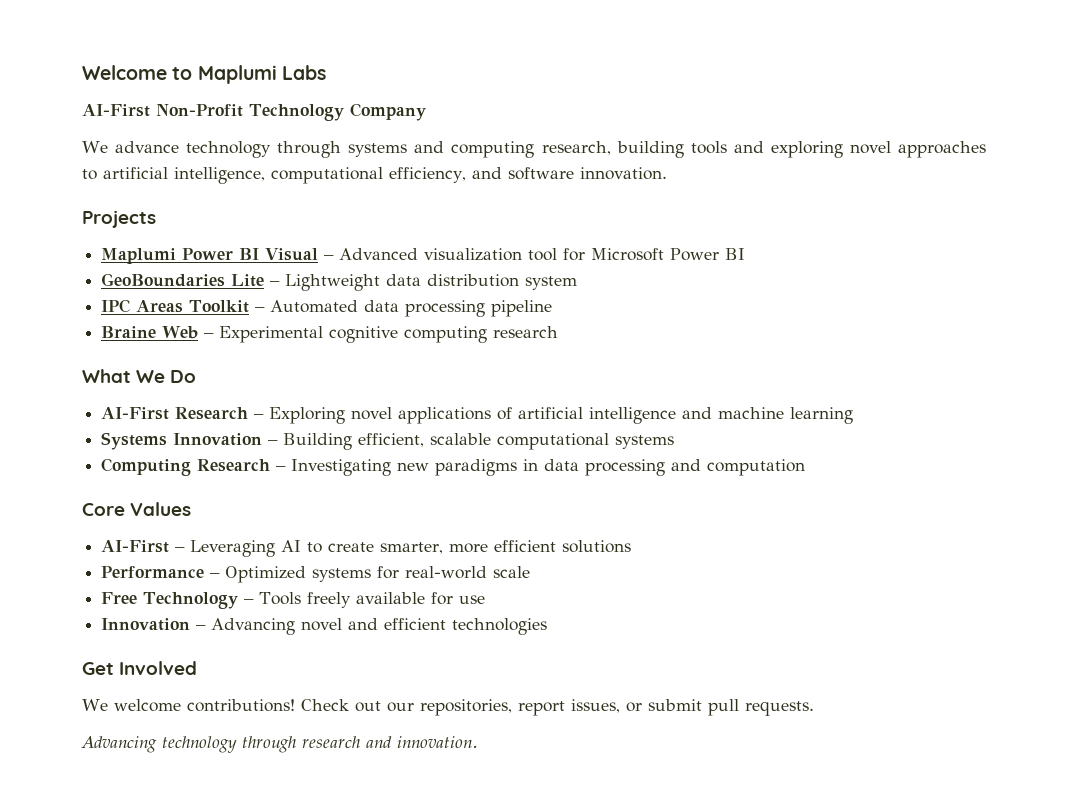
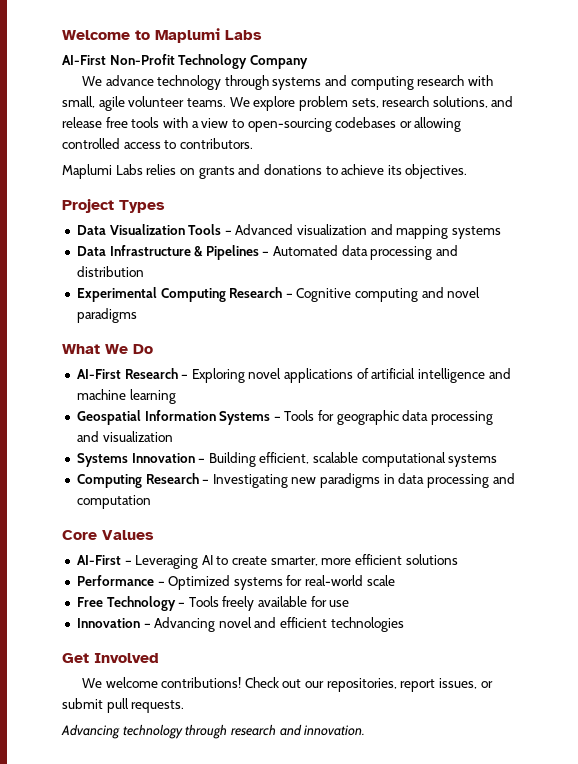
[541,141,986,158] [82,167,667,184] [82,210,156,228] [101,248,746,264] [101,273,578,291] [101,299,553,317] [101,326,559,343] research, building tools and exploring novel approaches to artificial intelligence, computational efficiency, and software innovation. // Projects // Maplumi Power BI Visual – Advanced visualization tool for Microsoft Power BI // GeoBoundaries Lite – Lightweight data distribution system // IPC Areas Toolkit – Automated data processing pipeline // Braine Web – Experimental cognitive computing research -> [417,75,494,86] [62,96,514,111] [62,117,462,132] [62,138,253,149] [62,164,468,179] [62,199,165,213] [76,224,501,239] [76,245,459,260] [76,266,144,277] [76,287,481,302] [76,308,137,323] research with small, agile volunteer teams. We explore problem sets, research solutions, and release free tools with a view to open-sourcing codebases or allowing controlled access to contributors. // Maplumi Labs relies on grants and donations to achieve its objectives. // Project Types // Data Visualization Tools – Advanced visualization and mapping systems // Data Infrastructure & Pipelines – Automated data processing and distribution // Experimental Computing Research – Cognitive computing and novel paradigms
(854, 415) none -> [76,410,493,425] [76,431,173,442] // Geospatial Information Systems – Tools for geographic data processing and visualization

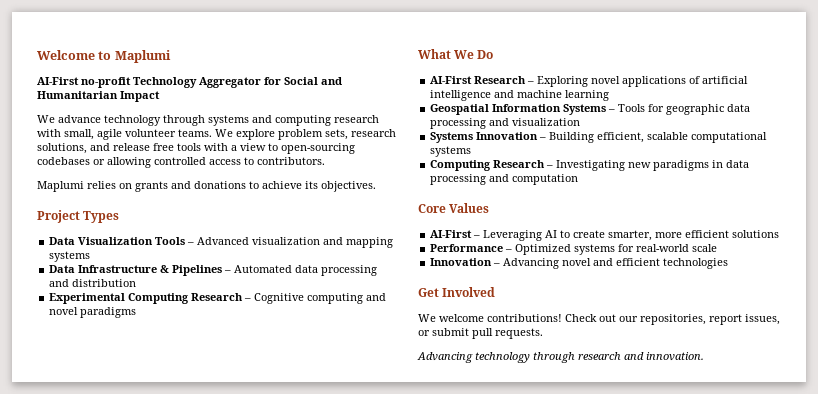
[225,30,262,40] [62,54,308,69] Labs // AI-First Non-Profit Technology Company -> [37,77,342,88] [37,91,160,102] // AI-First no-profit Technology Aggregator for Social and Humanitarian Impact
[115,164,143,175] Labs -> (84, 186) none
[76,596,350,611] // Free Technology – Tools freely available for use -> (718, 248) none

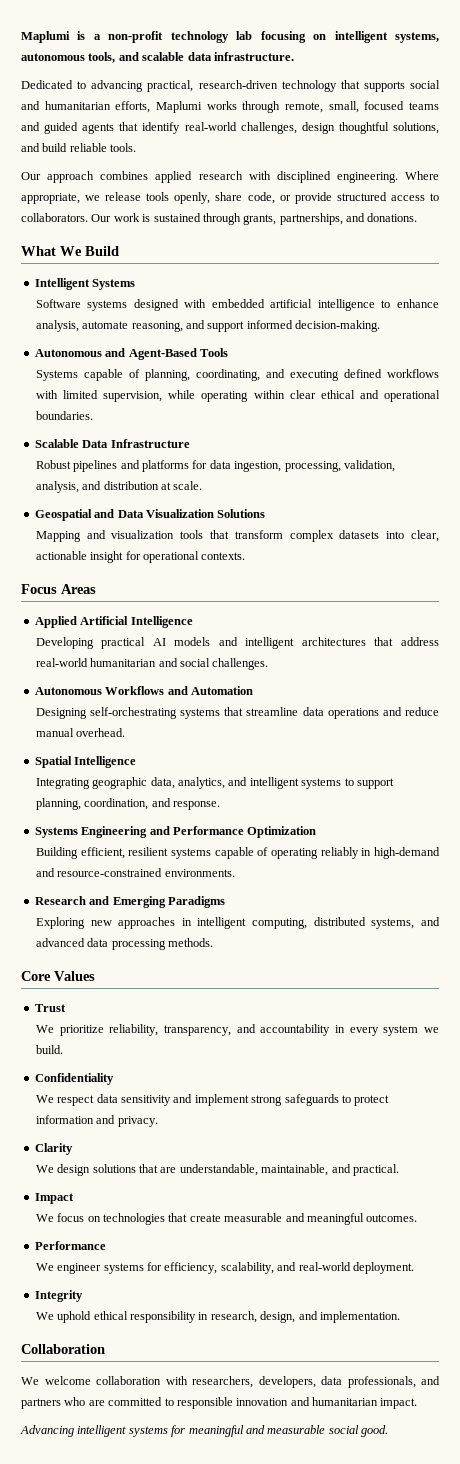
[37,50,171,63] [37,77,342,88] [37,91,160,102] [37,115,379,126] [37,129,396,140] [37,143,355,154] [37,157,325,168] [37,181,376,192] [37,210,120,223] [49,237,394,248] [49,251,91,262] [49,265,378,276] [49,279,137,287] [49,293,387,304] [49,307,137,318] [418,49,494,59] [430,76,749,87] [430,90,610,101] [430,104,751,115] [430,118,581,129] [430,132,768,143] [430,146,472,157] [430,160,750,171] [430,174,579,185] [418,203,490,213] [430,230,780,241] [430,244,718,255] [430,258,729,269] [418,287,496,297] [418,314,780,325] [418,328,543,339] [417,352,704,363] Welcome to Maplumi // AI-First no-profit Technology Aggregator for Social and Humanitarian Impact // We advance technology through systems and computing research with small, agile volunteer teams. We explore problem sets, research solutions, and release free tools with a view to open-sourcing codebases or allowing controlled access to contributors. // Maplumi relies on grants and donations to achieve its objectives. // Project Types // Data Visualization Tools – Advanced visualization and mapping systems // Data Infrastructure & Pipelines – Automated data processing and distribution // Experimental Computing Research – Cognitive computing and novel paradigms // What We Do // AI-First Research – Exploring novel applications of artificial intelligence and machine learning // Geospatial Information Systems – Tools for geographic data processing and visualization // Systems Innovation – Building efficient, scalable computational systems // Computing Research – Investigating new paradigms in data processing and computation // Core Values // AI-First – Leveraging AI to create smarter, more efficient solutions // Performance – Optimized systems for real-world scale // Innovation – Advancing novel and efficient technologies // Get Involved // We welcome contributions! Check out our repositories, report issues, or submit pull requests. // Advancing technology through research and innovation. -> [21,31,440,43] [21,52,294,63] [21,80,440,92] [21,101,439,113] [21,122,439,134] [21,143,137,152] [21,171,439,183] [21,192,439,204] [21,213,418,225] [21,246,119,256] [34,278,136,290] [35,299,439,311] [35,320,381,332] [34,348,228,360] [35,369,439,381] [35,390,440,402] [35,411,93,420] [34,439,190,448] [35,460,395,472] [35,481,203,493] [34,509,266,521] [35,530,440,542] [35,551,246,563] [21,584,96,594] [34,616,193,628] [35,637,439,649] [35,658,269,670] [34,686,253,695] [35,707,439,719] [35,728,126,737] [34,756,137,768] [35,777,394,789] [35,798,221,810] [34,826,317,838] [35,847,440,859] [35,868,235,877] [34,896,225,908] [35,917,440,929] [35,938,214,950] [21,971,95,981] [34,1004,66,1012] [35,1024,439,1036] [35,1045,63,1054] [34,1073,114,1085] [35,1094,390,1106] [35,1115,158,1127] [34,1143,73,1155] [35,1164,399,1176] [34,1193,74,1204] [35,1213,418,1225] [34,1241,106,1250] [35,1262,414,1274] [34,1290,83,1302] [35,1311,400,1323] [21,1344,105,1354] [21,1376,440,1388] [21,1397,418,1409] [20,1425,388,1437] Maplumi is a non-profit technology lab focusing on intelligent systems, autonomous tools, and scalable data infrastructure. // Dedicated to advancing practical, research-driven technology that supports social and humanitarian efforts, Maplumi works through remote, small, focused teams and guided agents that identify real-world challenges, design thoughtful solutions, and build reliable tools. // Our approach combines applied research with disciplined engineering. Where appropriate, we release tools openly, share code, or provide structured access to collaborators. Our work is sustained through grants, partnerships, and donations. // What We Build // Intelligent Systems // Software systems designed with embedded artificial intelligence to enhance analysis, automate reasoning, and support informed decision-making. // Autonomous and Agent-Based Tools // Systems capable of planning, coordinating, and executing defined workflows with limited supervision, while operating within clear ethical and operational boundaries. // Scalable Data Infrastructure // Robust pipelines and platforms for data ingestion, processing, validation, analysis, and distribution at scale. // Geospatial and Data Visualization Solutions // Mapping and visualization tools that transform complex datasets into clear, actionable insight for operational contexts. // Focus Areas // Applied Artificial Intelligence // Developing practical AI models and intelligent architectures that address real-world humanitarian and social challenges. // Autonomous Workflows and Automation // Designing self-orchestrating systems that streamline data operations and reduce manual overhead. // Spatial Intelligence // Integrating geographic data, analytics, and intelligent systems to support planning, coordination, and response. // Systems Engineering and Performance Optimization // Building efficient, resilient systems capable of operating reliably in high-demand and resource-constrained environments. // Research and Emerging Paradigms // Exploring new approaches in intelligent computing, distributed systems, and advanced data processing methods. // Core Values // Trust // We prioritize reliability, transparency, and accountability in every system we build. // Confidentiality // We respect data sensitivity and implement strong safeguards to protect information and privacy. // Clarity // We design solutions that are understandable, maintainable, and practical. // Impact // We focus on technologies that create measurable and meaningful outcomes. // Performance // We engineer systems for efficiency, scalability, and real-world deployment. // Integrity // We uphold ethical responsibility in research, design, and implementation. // Collaboration // We welcome collaboration with researchers, developers, data professionals, and partners who are committed to responsible innovation and humanitarian impact. // Advancing intelligent systems for meaningful and measurable social good.

